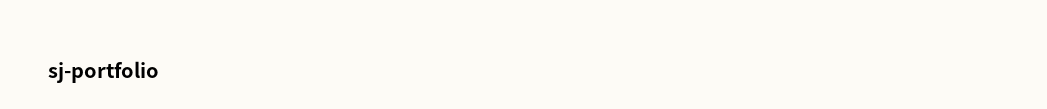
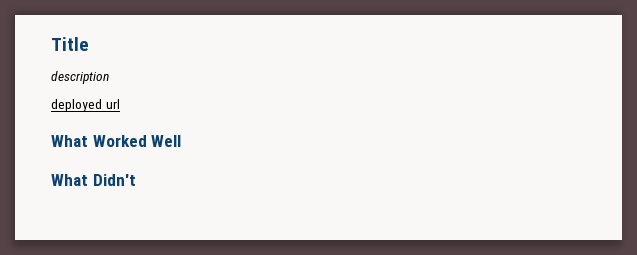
[48,61,159,83] sj-portfolio -> [51,37,89,51] [51,71,109,84] [51,99,120,112] [51,135,182,147] [51,174,136,186] Title // description // deployed url // What Worked Well // What Didn't

